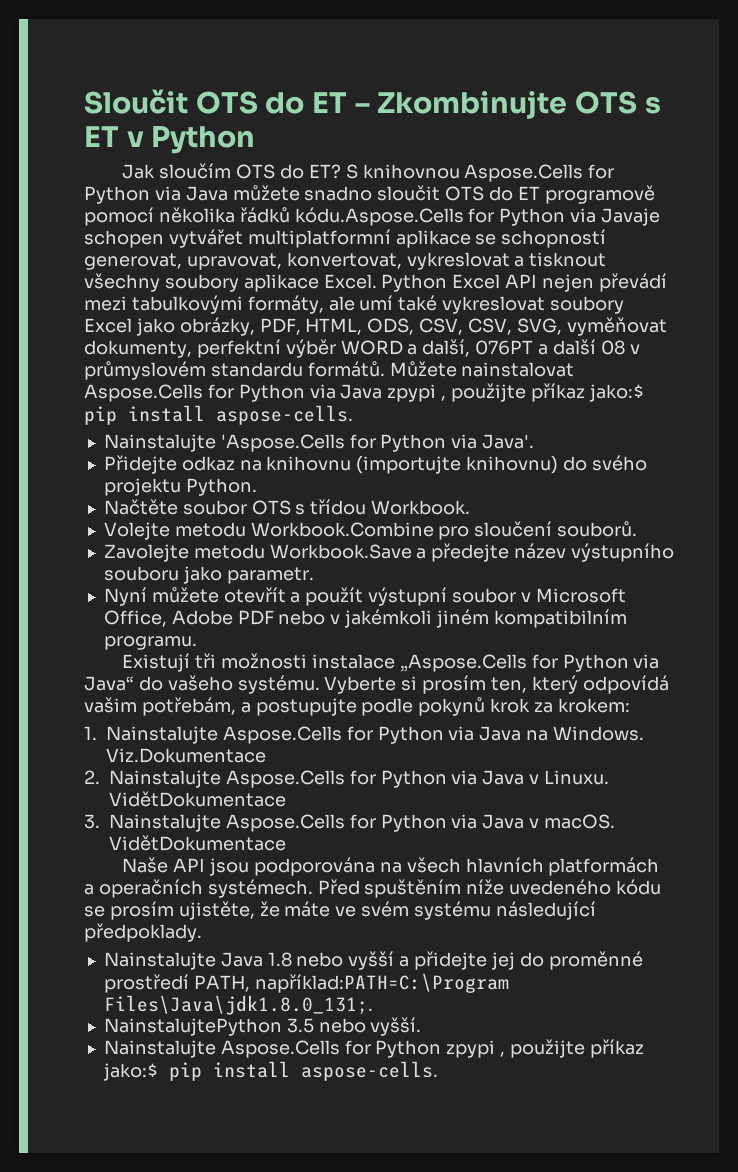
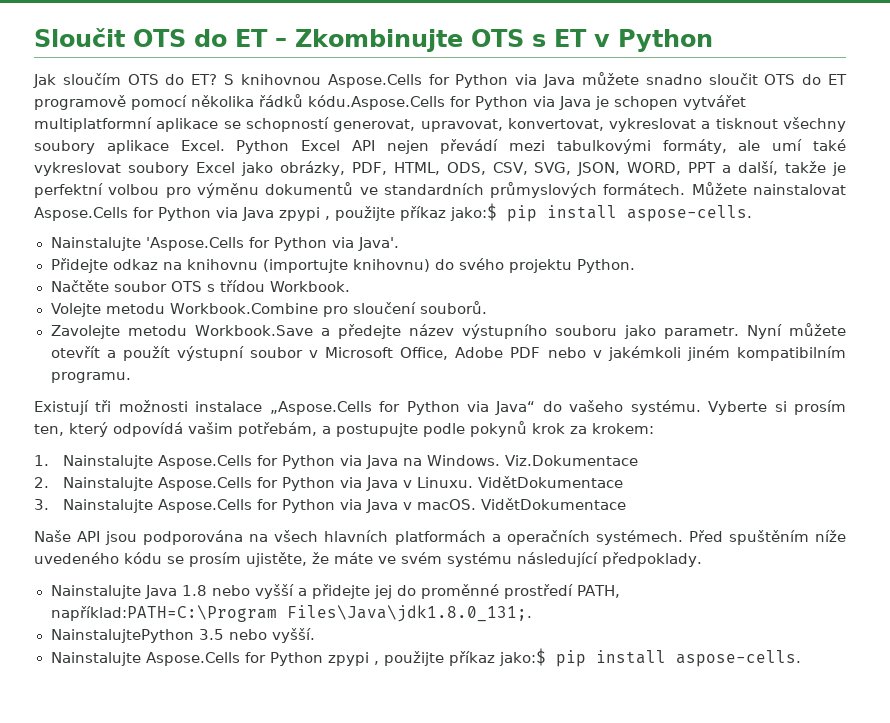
[601,208,661,226] Javaje -> [559,96,609,110] Java je
[468,317,667,336] [84,339,640,358] [84,361,385,380] CSV, SVG, vyměňovat dokumenty, perfektní výběr WORD a další, 076PT a další 08 v průmyslovém standardu formátů. -> [534,161,846,176] [34,182,686,198] SVG, JSON, WORD, PPT a další, takže je perfektní volbou pro výměnu dokumentů ve standardních průmyslových formátech.
(314, 575) // -> (739, 332) none

